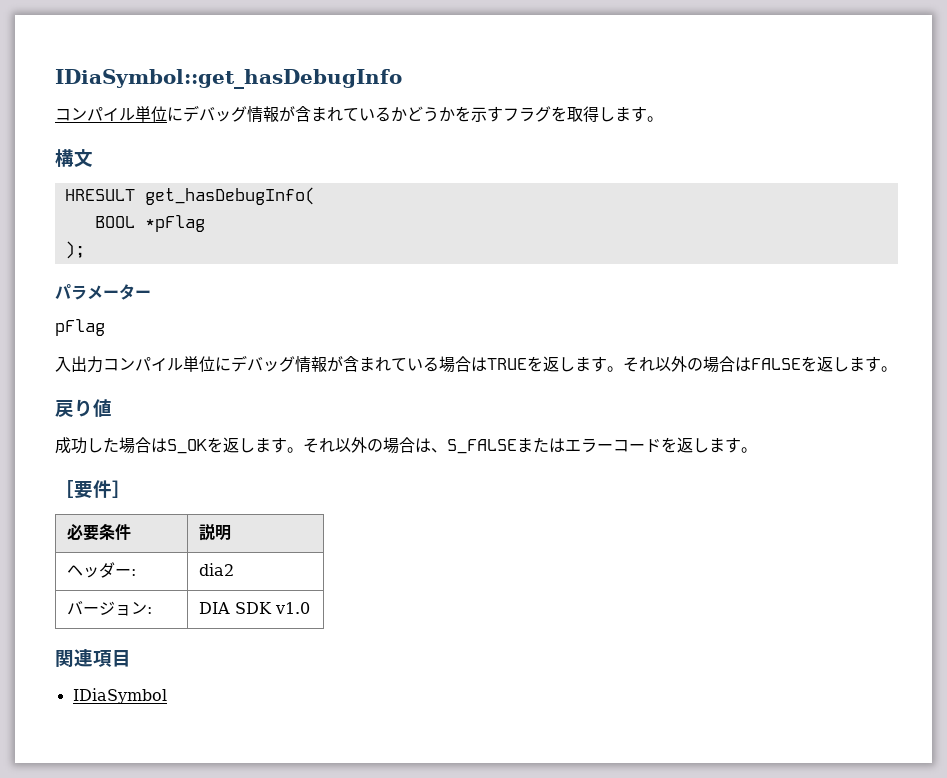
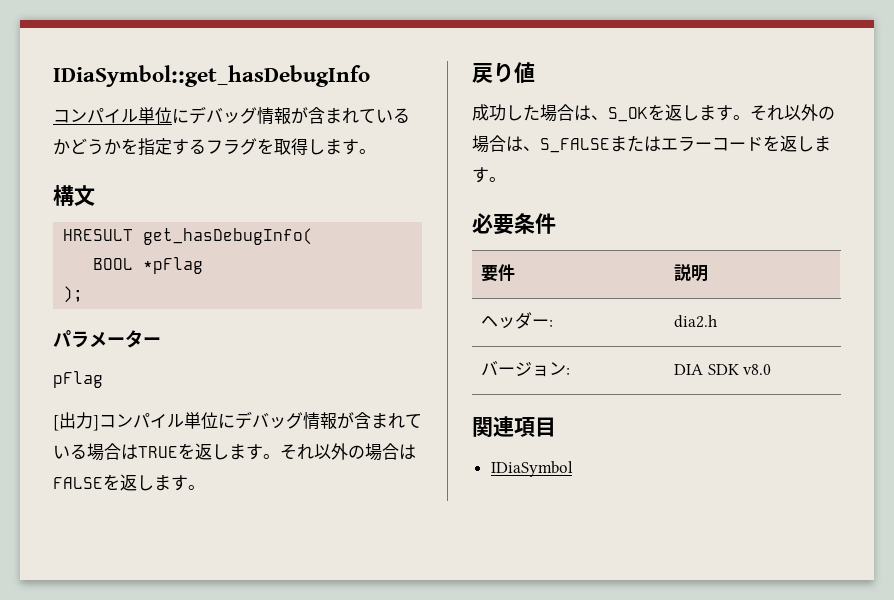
[471,106,503,122] 示す -> [138,138,206,156] 指定する
[55,356,103,373] 入出力 -> [53,412,99,431] [出力]
(167, 445) none -> [591,115,608,120] 、
[55,480,131,498] ［要件］ // -> (506, 179) none
(131, 532) none -> [481,264,516,282] // 要件
[198,563,234,576] dia2 -> [674,315,718,328] dia2.h
[274,602,310,614] v1.0 -> [743,364,772,375] v8.0

